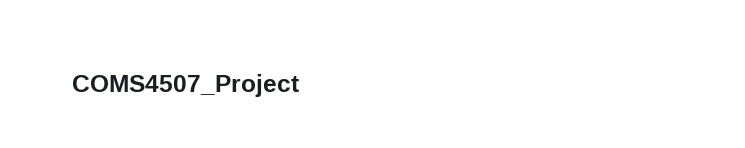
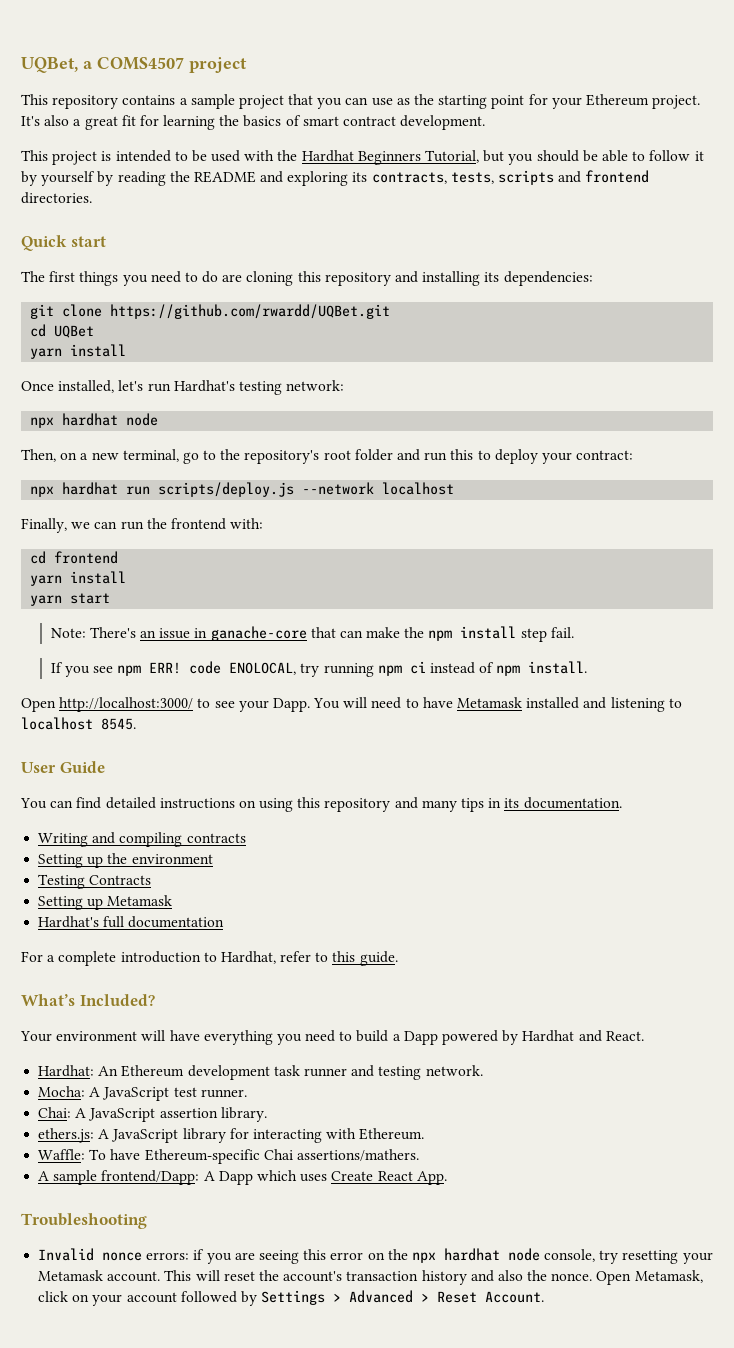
[72,74,299,97] COMS4507_Project -> [21,57,247,73] [21,94,701,109] [21,115,486,130] [21,150,704,165] [21,170,650,186] [21,192,92,204] [21,235,106,251] [21,271,593,286] [30,304,391,319] [30,324,95,338] [30,344,127,359] [21,380,345,395] [30,413,159,428] [21,449,634,464] [30,482,455,497] [21,518,264,533] [30,551,119,564] [30,571,127,586] [30,593,111,606] [50,626,574,642] [50,661,588,677] [21,697,682,712] [21,717,136,730] [21,761,105,773] [20,797,622,812] [38,832,246,847] [38,853,213,868] [38,874,152,889] [38,895,173,910] [38,916,225,928] [21,951,398,966] [21,994,155,1006] [20,1030,644,1045] [38,1065,483,1080] [38,1086,247,1101] [38,1107,267,1122] [38,1128,425,1143] [38,1149,419,1164] [38,1170,447,1185] [21,1213,147,1229] [38,1248,713,1264] [38,1270,703,1285] [38,1290,545,1306] UQBet, a COMS4507 project // This repository contains a sample project that you can use as the starting point for your Ethereum project. It's also a great fit for learning the basics of smart contract development. // This project is intended to be used with the Hardhat Beginners Tutorial, but you should be able to follow it by yourself by reading the README and exploring its contracts, tests, scripts and frontend directories. // Quick start // The first things you need to do are cloning this repository and installing its dependencies: // git clone https://github.com/rwardd/UQBet.git // cd UQBet // yarn install // Once installed, let's run Hardhat's testing network: // npx hardhat node // Then, on a new terminal, go to the repository's root folder and run this to deploy your contract: // npx hardhat run scripts/deploy.js --network localhost // Finally, we can run the frontend with: // cd frontend // yarn install // yarn start // Note: There's an issue in ganache-core that can make the npm install step fail. // If you see npm ERR! code ENOLOCAL, try running npm ci instead of npm install. // Open http://localhost:3000/ to see your Dapp. You will need to have Metamask installed and listening to localhost 8545. // User Guide // You can find detailed instructions on using this repository and many tips in its documentation. // Writing and compiling contracts // Setting up the environment // Testing Contracts // Setting up Metamask // Hardhat's full documentation // For a complete introduction to Hardhat, refer to this guide. // What’s Included? // Your environment will have everything you need to build a Dapp powered by Hardhat and React. // Hardhat: An Ethereum development task runner and testing network. // Mocha: A JavaScript test runner. // Chai: A JavaScript assertion library. // ethers.js: A JavaScript library for interacting with Ethereum. // Waffle: To have Ethereum-specific Chai assertions/mathers. // A sample frontend/Dapp: A Dapp which uses Create React App. // Troubleshooting // Invalid nonce errors: if you are seeing this error on the npx hardhat node console, try resetting your Metamask account. This will reset the account's transaction history and also the nonce. Open Metamask, click on your account followed by Settings > Advanced > Reset Account.

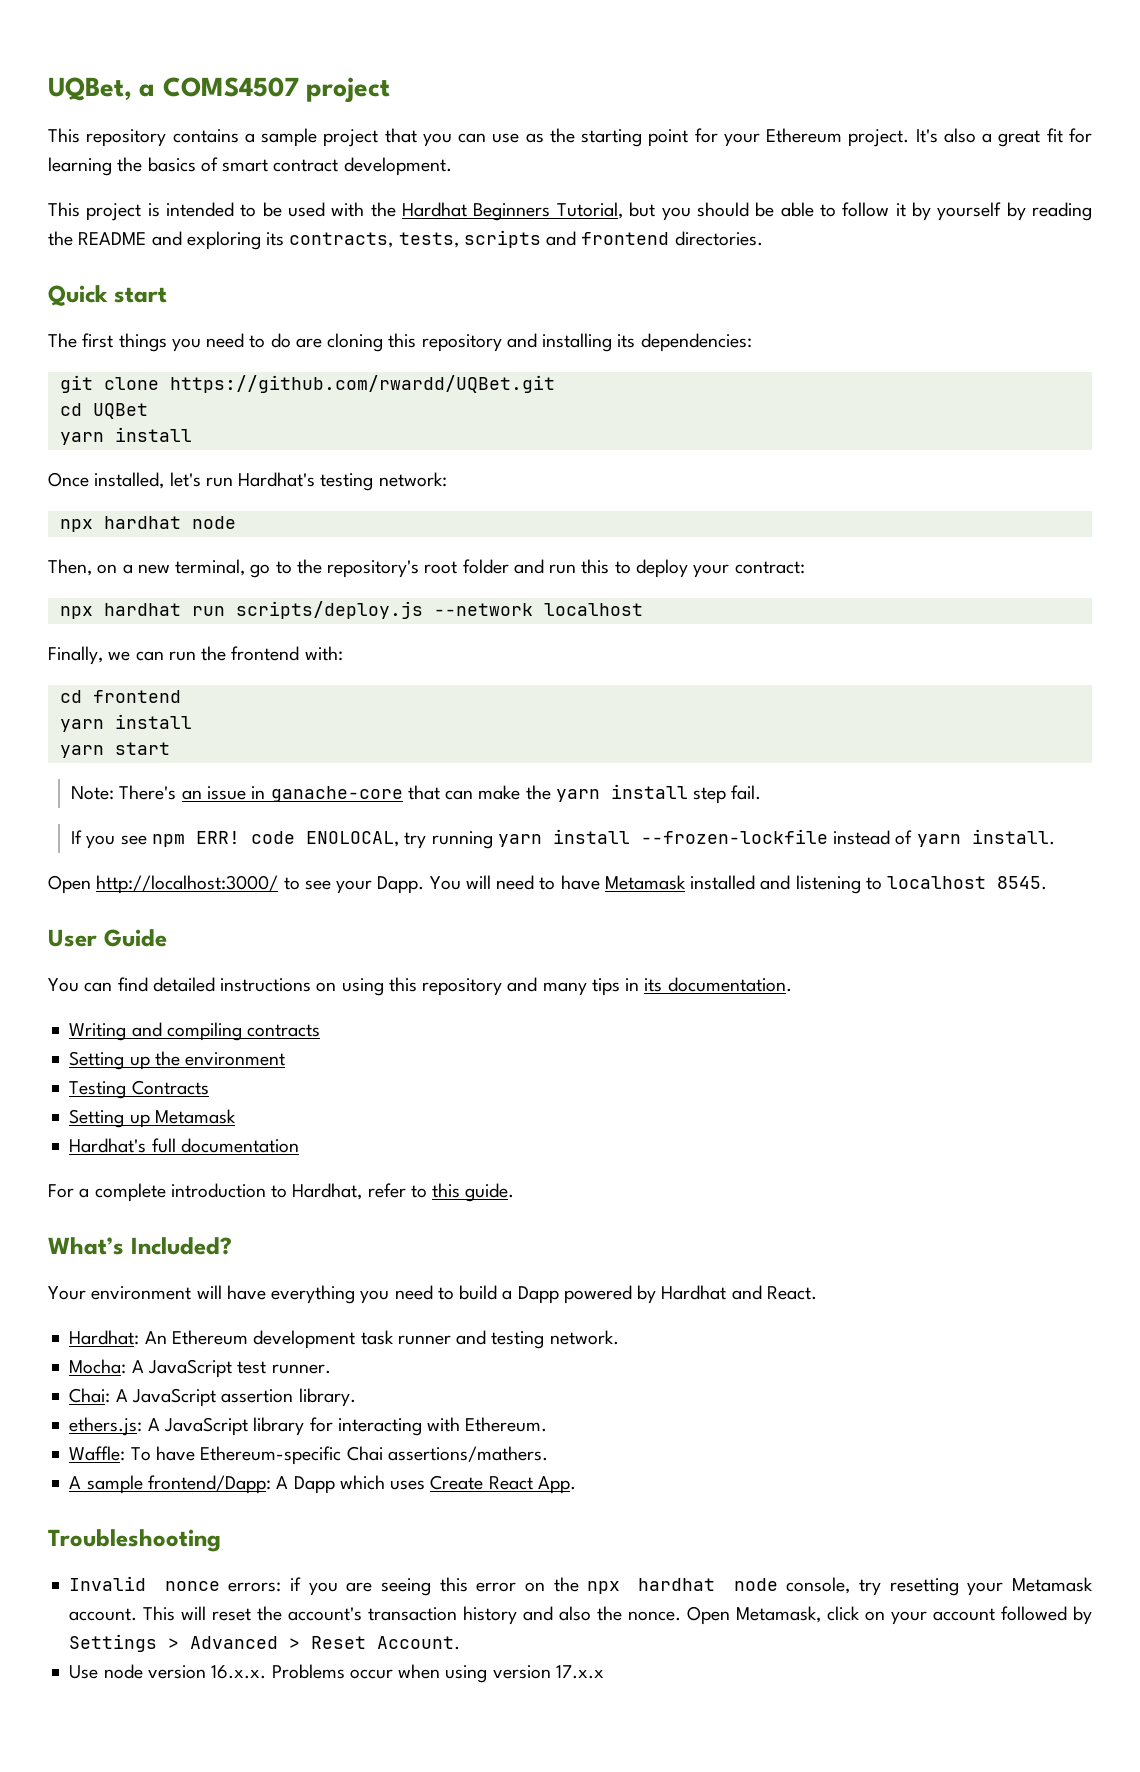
[428,630,453,641] npm -> [555,789,600,802] yarn
[377,661,426,676] npm ci -> [497,829,828,847] yarn install --frozen-lockfile
[496,665,521,676] npm -> [916,834,961,847] yarn
(545, 1297) none -> [69,1664,604,1683] // Use node version 16.x.x. Problems occur when using version 17.x.x

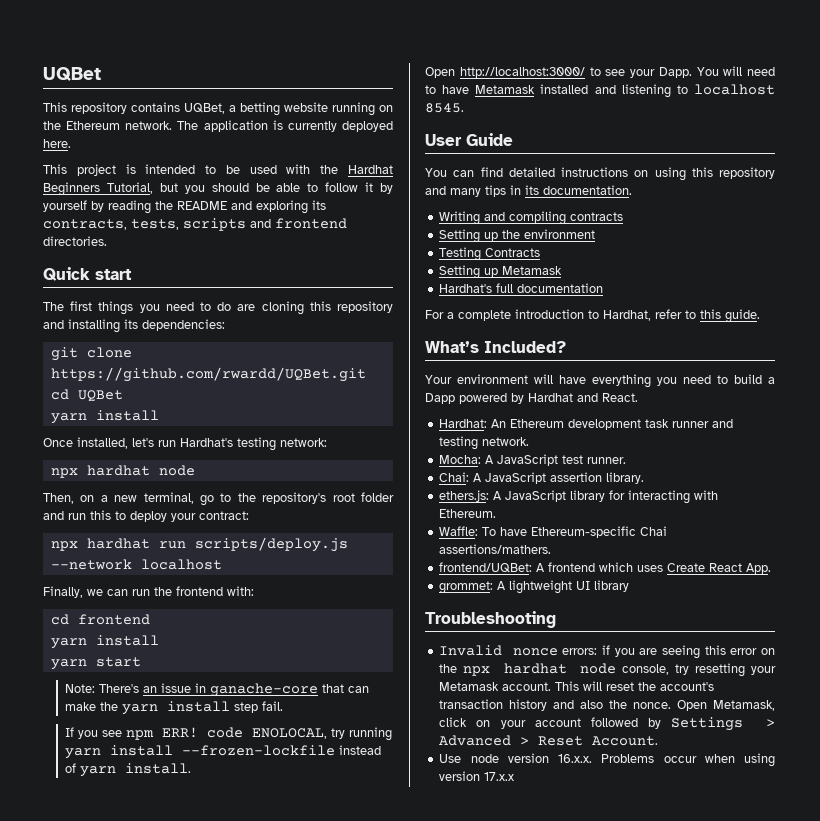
[48,77,391,103] UQBet, a COMS4507 project -> [43,67,101,81] UQBet
[244,128,1092,147] [48,157,452,176] a sample project that you can use as the starting point for your Ethereum project. It's also a great fit for learning the basics of smart contract development. -> [184,102,393,116] [43,120,393,132] [43,139,71,148] UQBet, a betting website running on the Ethereum network. The application is currently deployed here.
[69,1475,335,1494] A sample frontend/Dapp: A Dapp -> [439,562,596,573] frontend/UQBet: A frontend
(576, 1485) none -> [439,580,630,594] // grommet: A lightweight UI library

